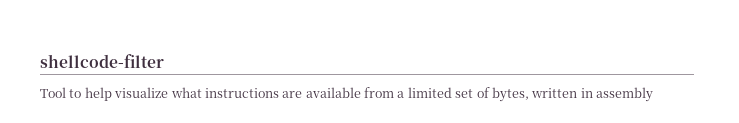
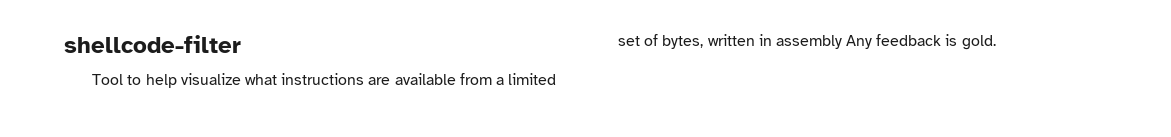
(653, 94) none -> [846,34,996,50] Any feedback is gold.

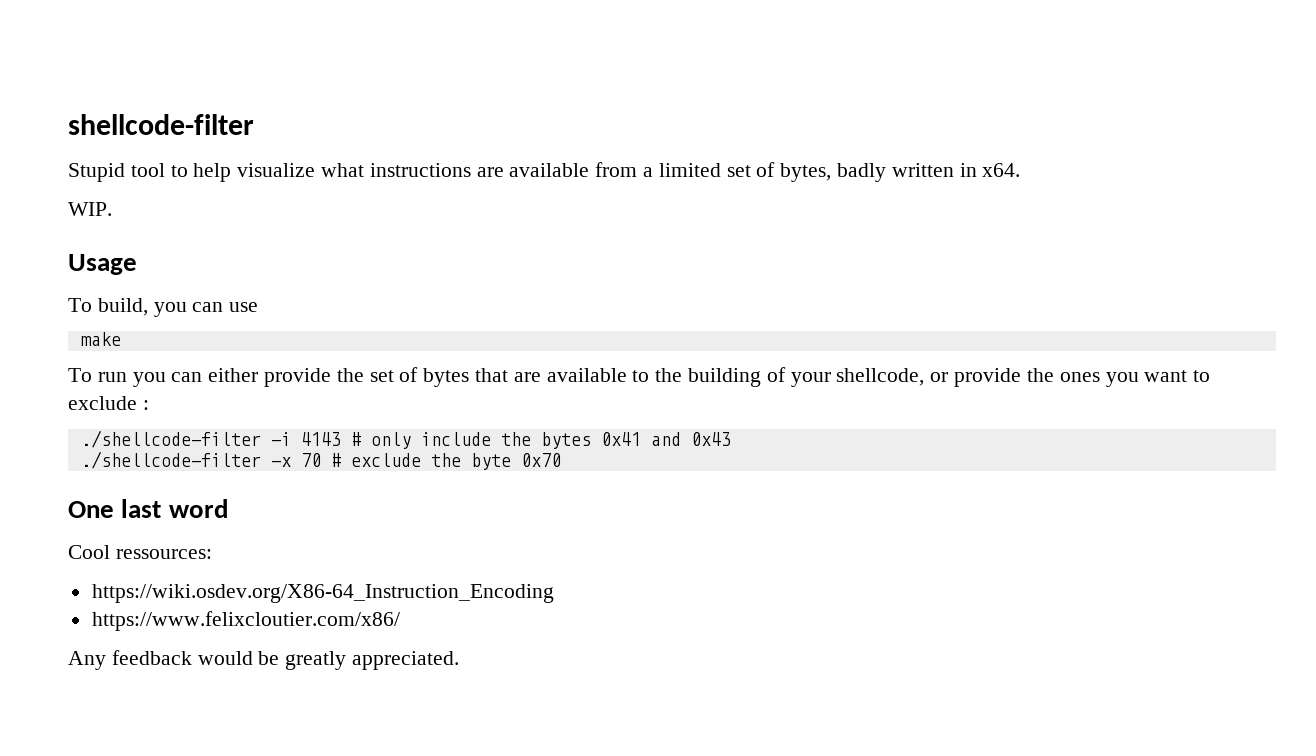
[92,74,124,85] Tool -> [68,163,165,182] Stupid tool
(704, 42) none -> [837,163,887,182] badly
[775,34,996,50] assembly Any feedback is gold. -> [982,163,1021,177] [68,202,112,216] [68,254,137,275] [68,298,259,317] [80,332,121,346] [68,367,1211,387] [68,396,149,410] [80,430,731,449] [80,451,561,470] [68,499,228,518] [68,545,212,559] [91,584,554,603] [91,611,400,631] [68,650,460,670] x64. // WIP. // Usage // To build, you can use // make // To run you can either provide the set of bytes that are available to the building of your shellcode, or provide the ones you want to exclude : // ./shellcode-filter -i 4143 # only include the bytes 0x41 and 0x43 // ./shellcode-filter -x 70 # exclude the byte 0x70 // One last word // Cool ressources: // https://wiki.osdev.org/X86-64_Instruction_Encoding // https://www.felixcloutier.com/x86/ // Any feedback would be greatly appreciated.

